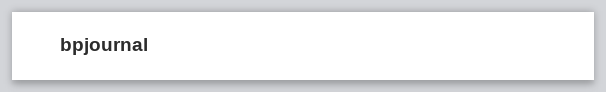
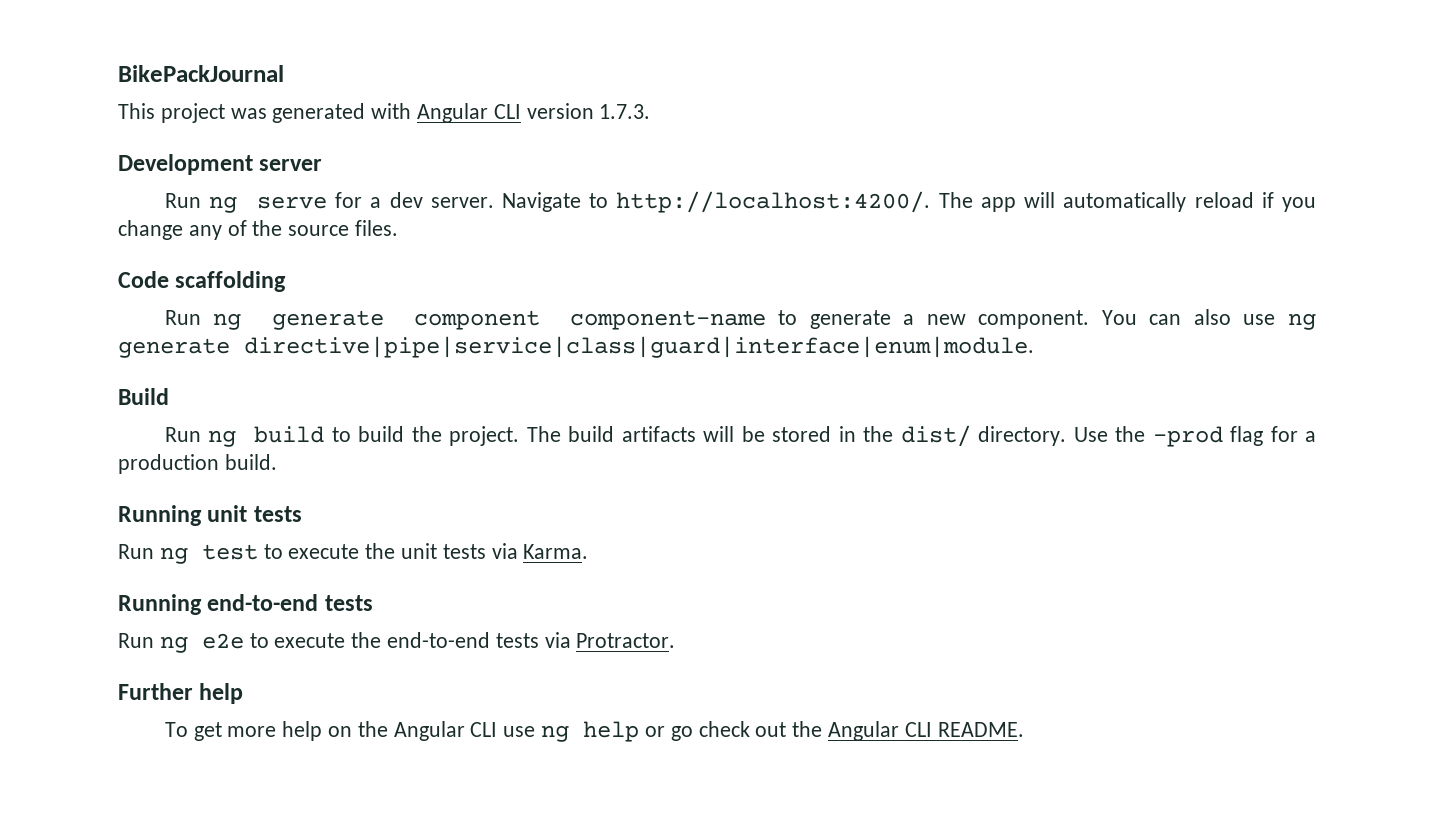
[60,38,148,55] bpjournal -> [118,65,284,82] [118,103,651,123] [118,154,323,175] [164,191,1317,213] [118,220,399,240] [118,271,287,292] [164,309,1317,330] [118,336,1034,358] [118,388,169,405] [164,425,1316,447] [118,454,277,474] [118,505,302,526] [118,543,589,564] [118,594,373,615] [118,632,676,653] [118,683,244,704] [164,721,1024,742] BikePackJournal // This project was generated with Angular CLI version 1.7.3. // Development server // Run ng serve for a dev server. Navigate to http://localhost:4200/. The app will automatically reload if you change any of the source files. // Code scaffolding // Run ng generate component component-name to generate a new component. You can also use ng generate directive|pipe|service|class|guard|interface|enum|module. // Build // Run ng build to build the project. The build artifacts will be stored in the dist/ directory. Use the -prod flag for a production build. // Running unit tests // Run ng test to execute the unit tests via Karma. // Running end-to-end tests // Run ng e2e to execute the end-to-end tests via Protractor. // Further help // To get more help on the Angular CLI use ng help or go check out the Angular CLI README.

